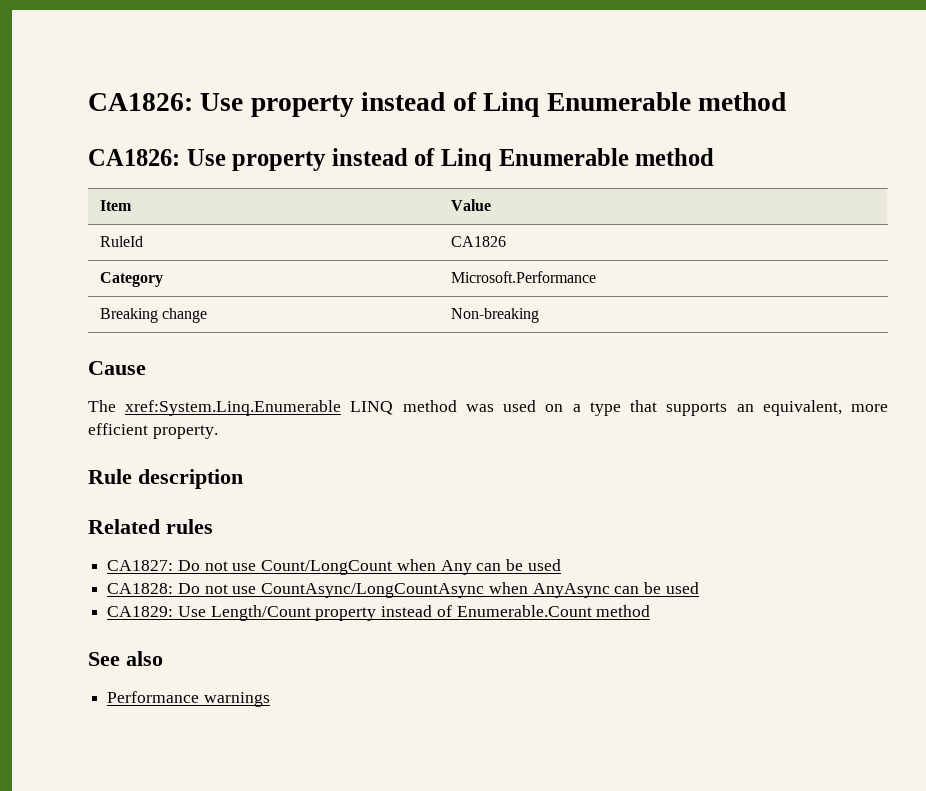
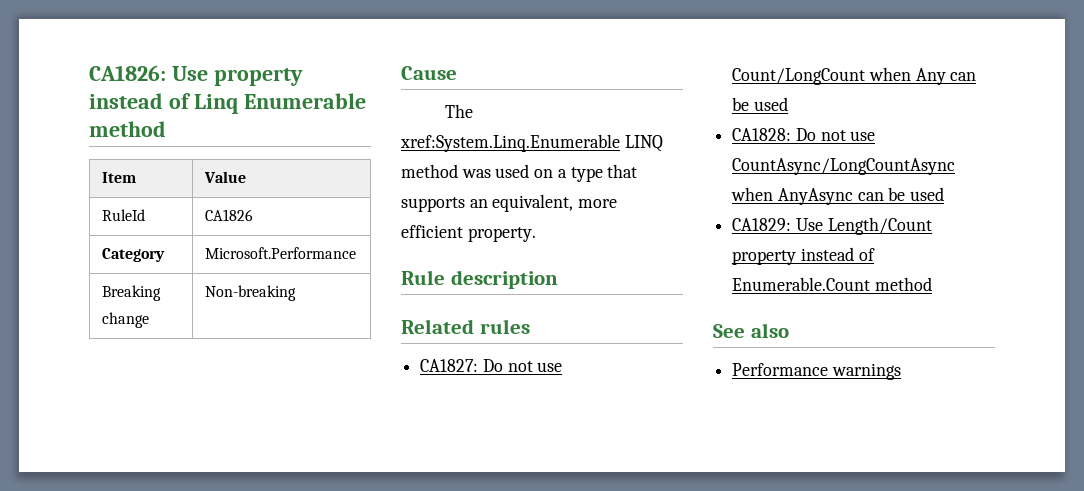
[88,92,786,117] [88,148,715,171] CA1826: Use property instead of Linq Enumerable method // CA1826: Use property instead of Linq Enumerable method -> [89,65,303,86] [89,93,366,114] [89,121,166,137] CA1826: Use property instead of Linq Enumerable method

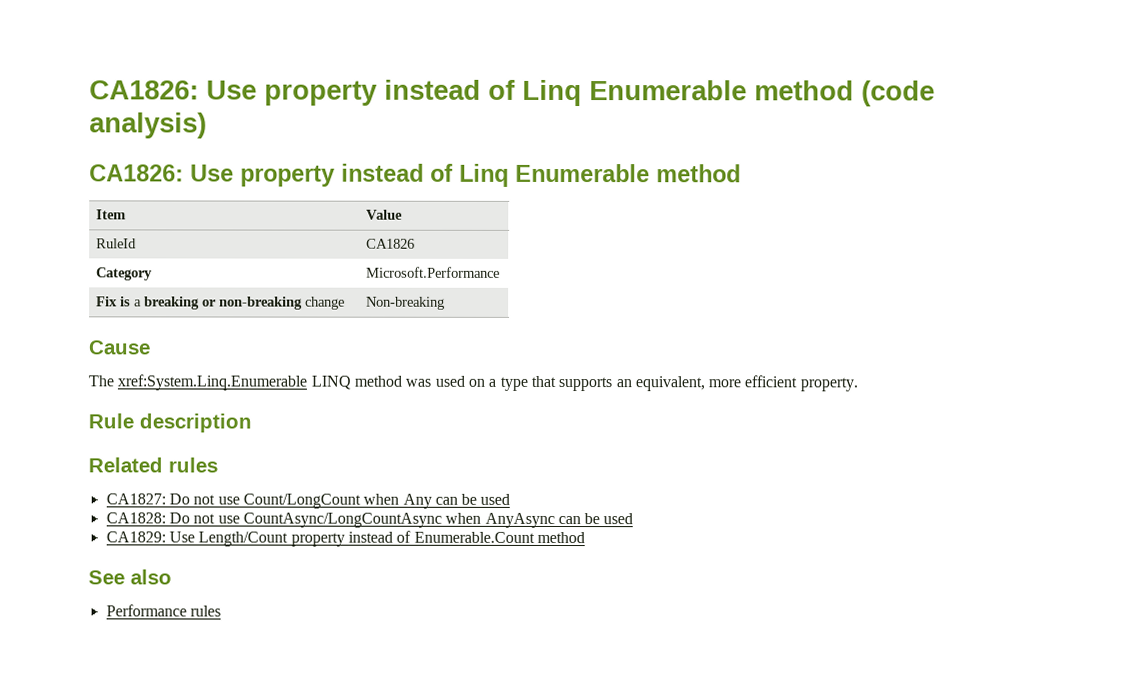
[89,65,303,86] [89,93,366,114] [89,121,166,137] CA1826: Use property instead of Linq Enumerable method -> [89,79,935,107] [89,112,207,139] [89,163,741,187] CA1826: Use property instead of Linq Enumerable method (code analysis) // CA1826: Use property instead of Linq Enumerable method
[101,285,161,301] Breaking -> [96,296,304,310] Fix is a breaking or non-breaking
[831,363,901,380] warnings -> [189,605,221,617] rules

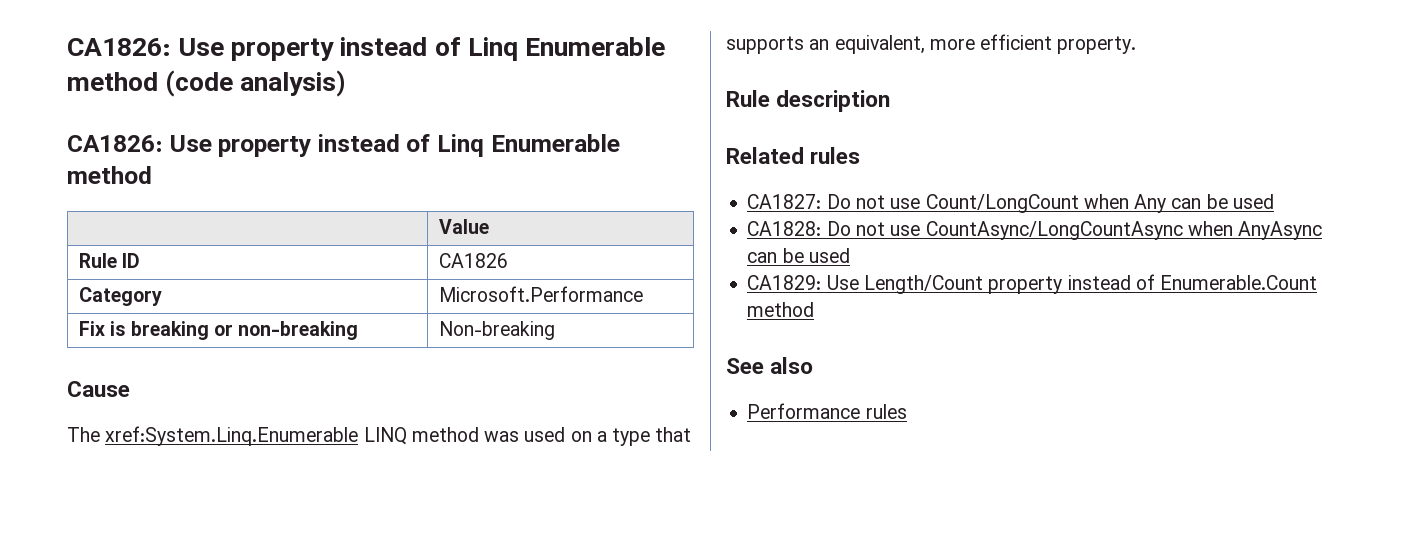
[96,209,127,220] Item -> (152, 175) none
[96,238,138,249] RuleId -> [79,253,141,268] Rule ID
[134,299,143,307] a -> (126, 328) none
[305,296,346,310] change -> (359, 330) none

